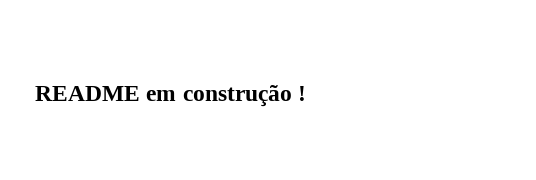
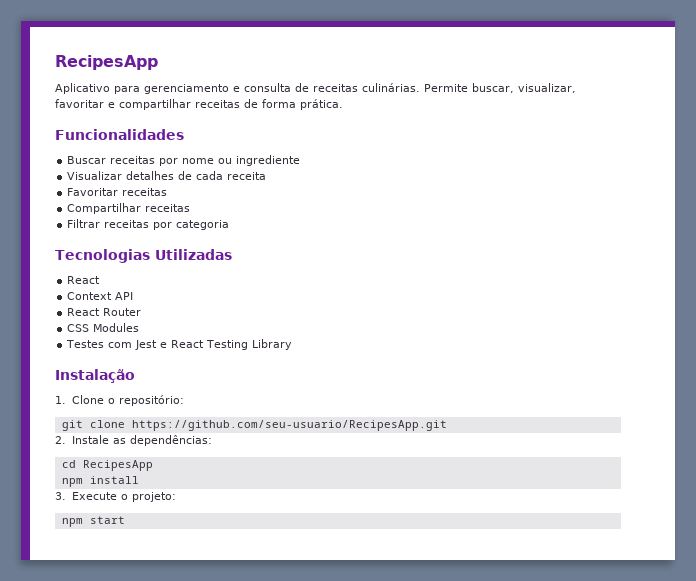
[35,85,307,107] README em construção ! -> [55,55,158,70] [55,83,576,94] [55,99,343,110] [55,129,184,140] [67,155,301,166] [67,171,267,180] [67,188,168,196] [67,203,191,214] [67,219,230,230] [55,249,232,263] [67,276,101,284] [67,292,134,300] [67,308,142,316] [67,323,140,332] [66,339,293,350] [55,369,135,383] [55,395,184,406] [61,420,447,431] [55,435,212,446] [61,460,153,471] [61,476,139,487] [55,492,176,502] [61,516,125,527] RecipesApp // Aplicativo para gerenciamento e consulta de receitas culinárias. Permite buscar, visualizar, favoritar e compartilhar receitas de forma prática. // Funcionalidades // Buscar receitas por nome ou ingrediente // Visualizar detalhes de cada receita // Favoritar receitas // Compartilhar receitas // Filtrar receitas por categoria // Tecnologias Utilizadas // React // Context API // React Router // CSS Modules // Testes com Jest e React Testing Library // Instalação // 1. Clone o repositório: // git clone https://github.com/seu-usuario/RecipesApp.git // 2. Instale as dependências: // cd RecipesApp // npm install // 3. Execute o projeto: // npm start

